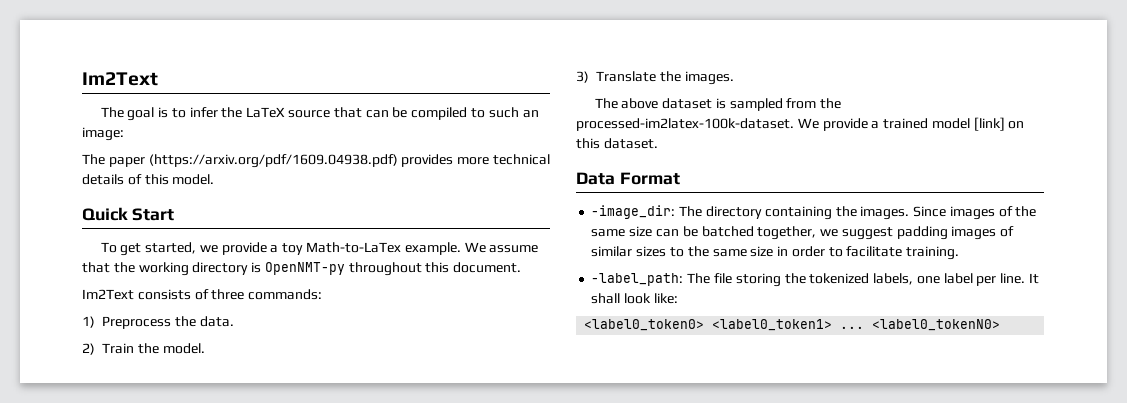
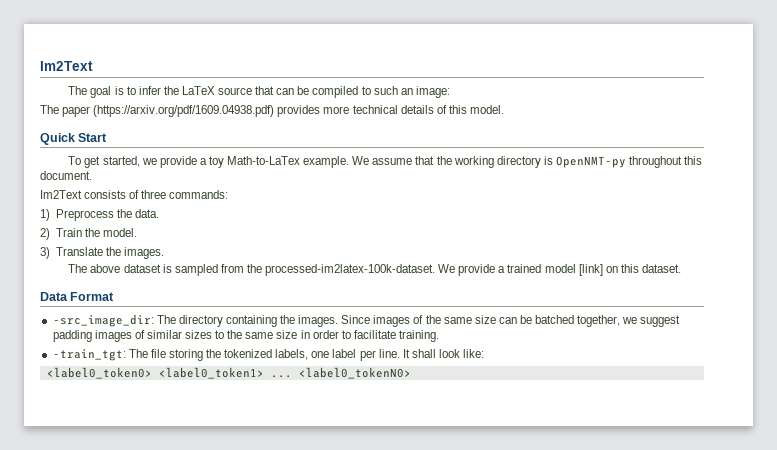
[591,205,676,219] -image_dir: -> [52,314,154,327] -src_image_dir:
[591,273,684,286] -label_path: -> [52,349,126,361] -train_tgt:

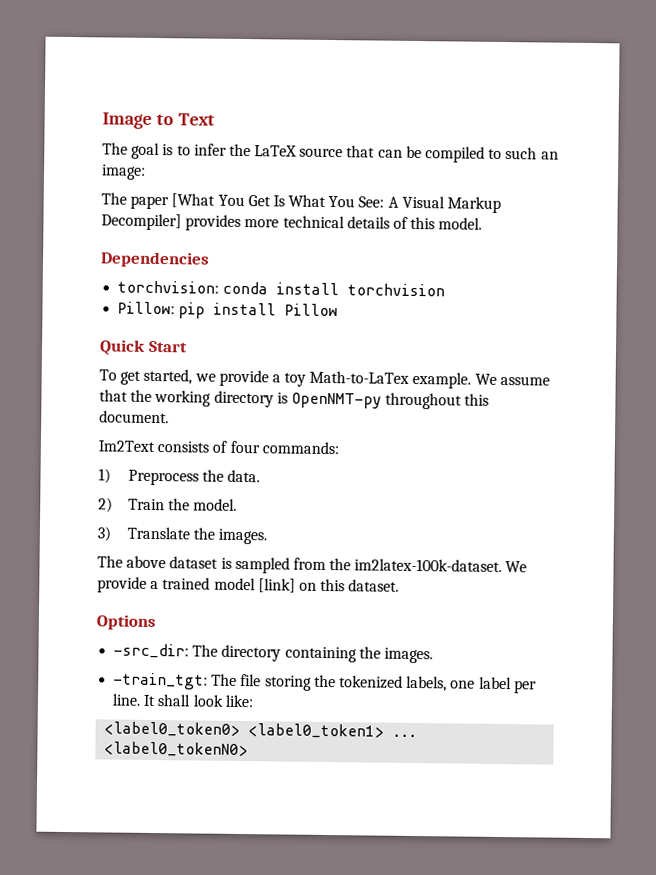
[40,61,93,71] Im2Text -> [102,112,215,129] Image to Text
[93,105,275,117] (https://arxiv.org/pdf/1609.04938.pdf) -> [171,193,502,213] [101,213,182,231] [What You Get Is What You See: A Visual Markup Decompiler]
(504, 109) none -> [100,251,210,268] [117,280,446,297] [117,301,339,319] // Dependencies // torchvision: conda install torchvision // Pillow: pip install Pillow
[141,190,167,199] three -> [229,440,260,454] four
[265,264,436,276] processed-im2latex-100k-dataset. -> [354,558,503,573] im2latex-100k-dataset.
[40,292,115,301] [52,314,154,327] Data Format // -src_image_dir: -> [96,614,156,631] [113,643,190,659] Options // -src_dir:
[341,315,681,327] [52,330,440,342] Since images of the same size can be batched together, we suggest padding images of similar sizes to the same size in order to facilitate training. -> (433, 655) none

